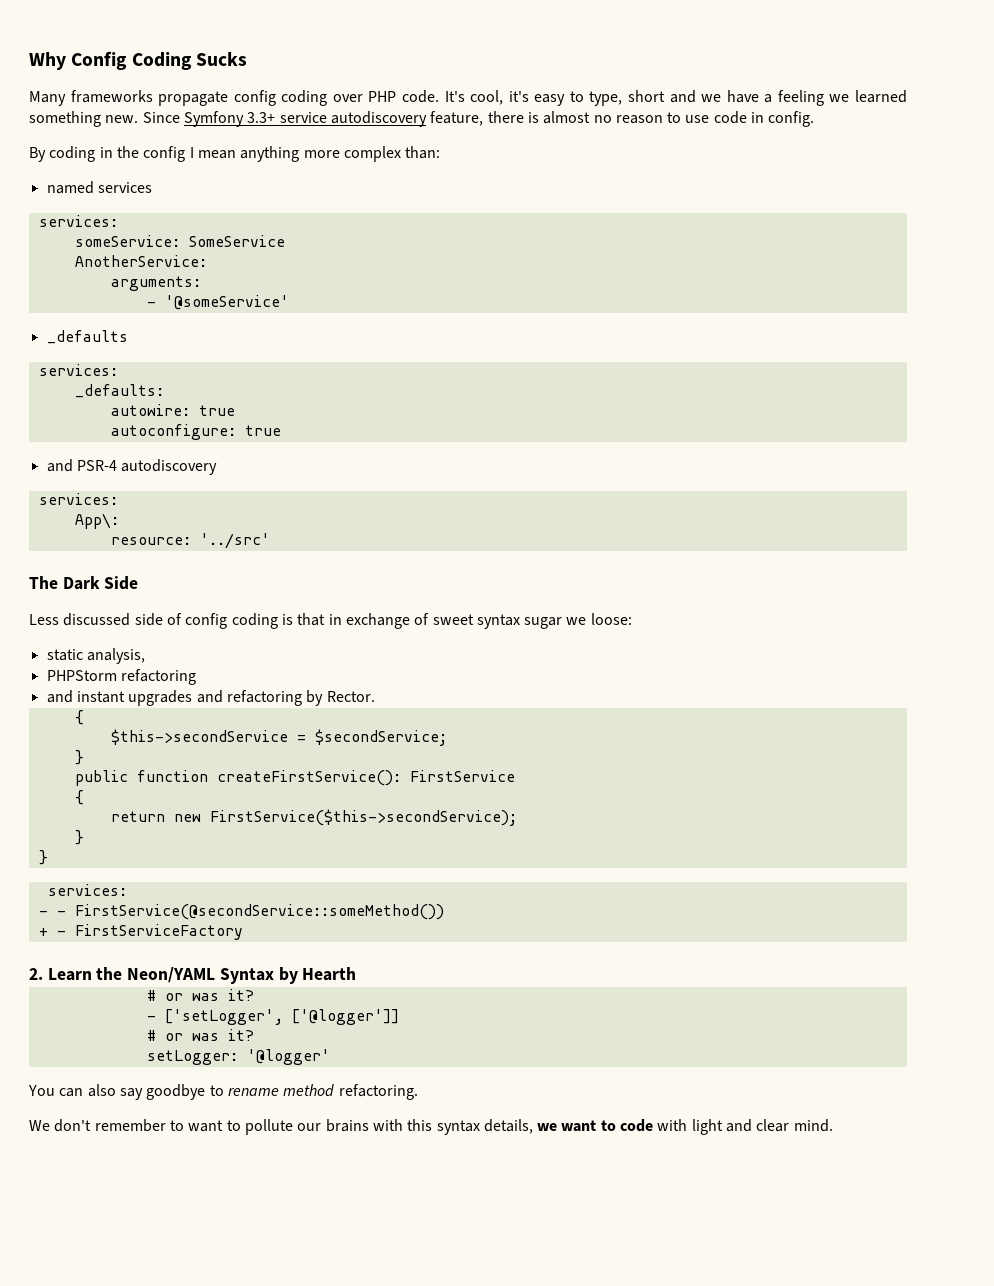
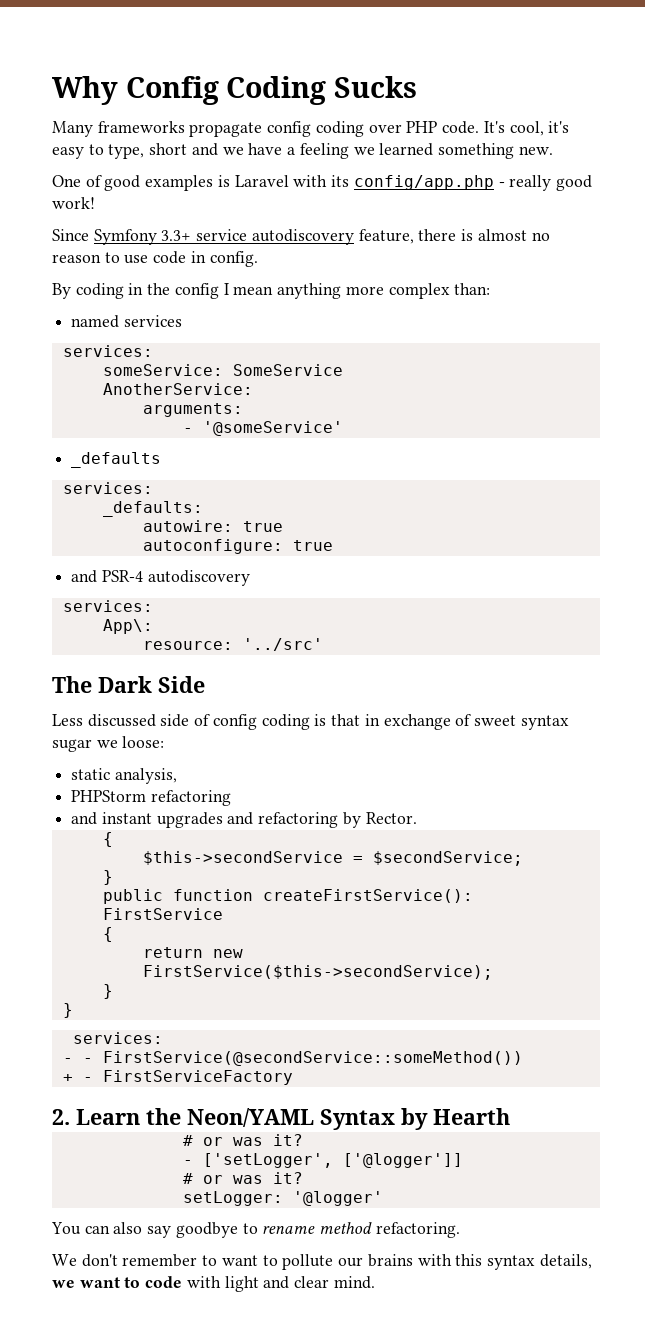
(139, 119) none -> [52,175,592,191] [52,197,95,209] // One of good examples is Laravel with its config/app.php - really good work! //

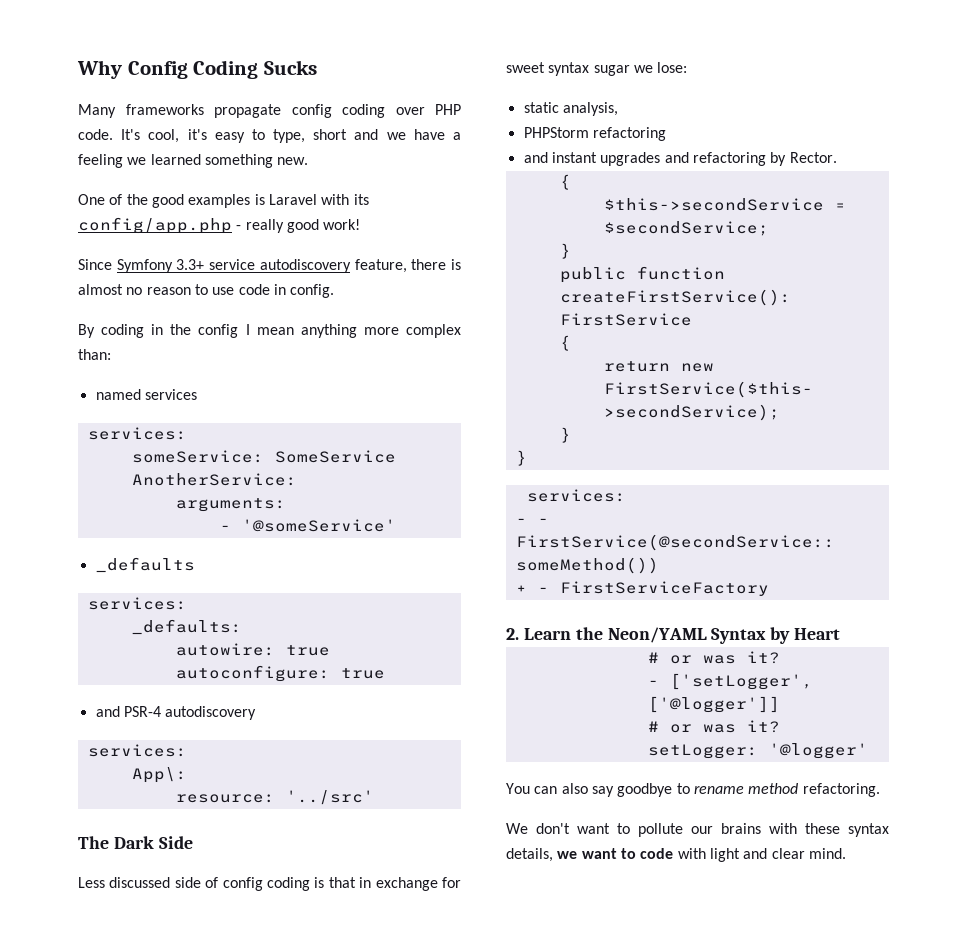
(102, 181) none -> [126,194,148,205] the
[455,714,472,726] of -> [442,877,461,888] for
[122,736,165,748] loose: -> [657,62,688,73] lose:
[433,1108,510,1125] Hearth -> [794,628,841,640] Heart
[122,1254,218,1267] remember to -> (570, 828) none
[455,1254,483,1266] this -> [805,823,840,834] these

